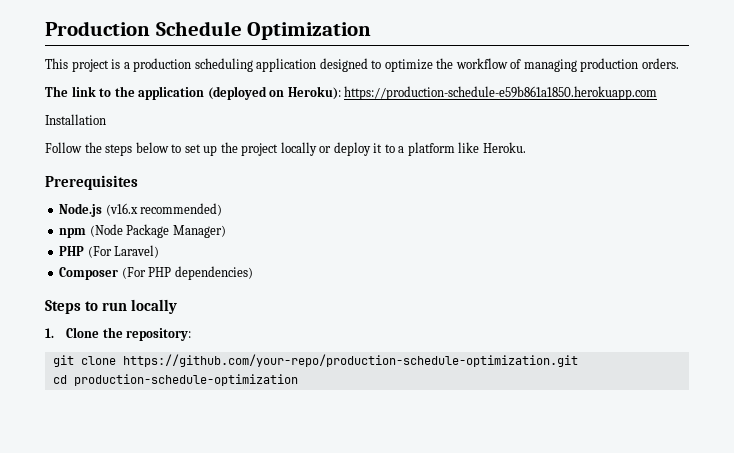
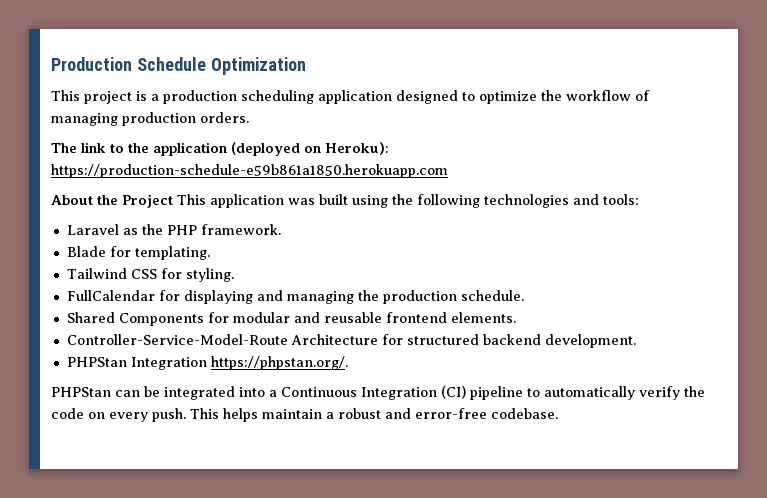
[45,114,106,125] [45,142,526,156] [45,175,138,190] [59,203,223,217] [59,224,226,238] [59,245,160,258] [59,266,253,280] [45,299,178,314] [45,327,192,341] [52,354,578,367] [52,374,298,386] Installation // Follow the steps below to set up the project locally or deploy it to a platform like Heroku. // Prerequisites // Node.js (v16.x recommended) // npm (Node Package Manager) // PHP (For Laravel) // Composer (For PHP dependencies) // Steps to run locally // 1. Clone the repository: // git clone https://github.com/your-repo/production-schedule-optimization.git // cd production-schedule-optimization -> [51,194,639,208] [66,224,281,235] [66,246,210,260] [66,268,234,282] [66,290,524,304] [66,312,516,326] [66,334,636,348] [66,356,348,370] [51,385,705,400] [51,408,558,422] About the Project This application was built using the following technologies and tools: // Laravel as the PHP framework. // Blade for templating. // Tailwind CSS for styling. // FullCalendar for displaying and managing the production schedule. // Shared Components for modular and reusable frontend elements. // Controller-Service-Model-Route Architecture for structured backend development. // PHPStan Integration https://phpstan.org/. // PHPStan can be integrated into a Continuous Integration (CI) pipeline to automatically verify the code on every push. This helps maintain a robust and error-free codebase.

